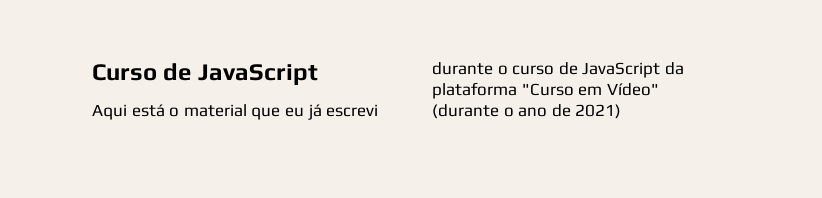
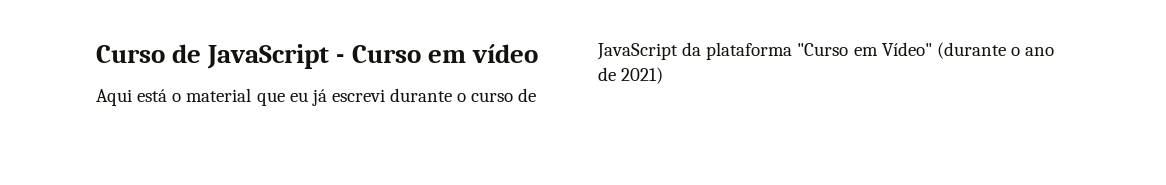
(318, 74) none -> [336,44,538,63] - Curso em vídeo

